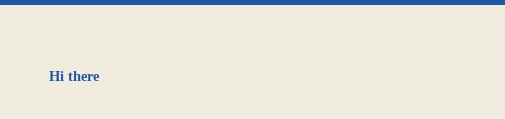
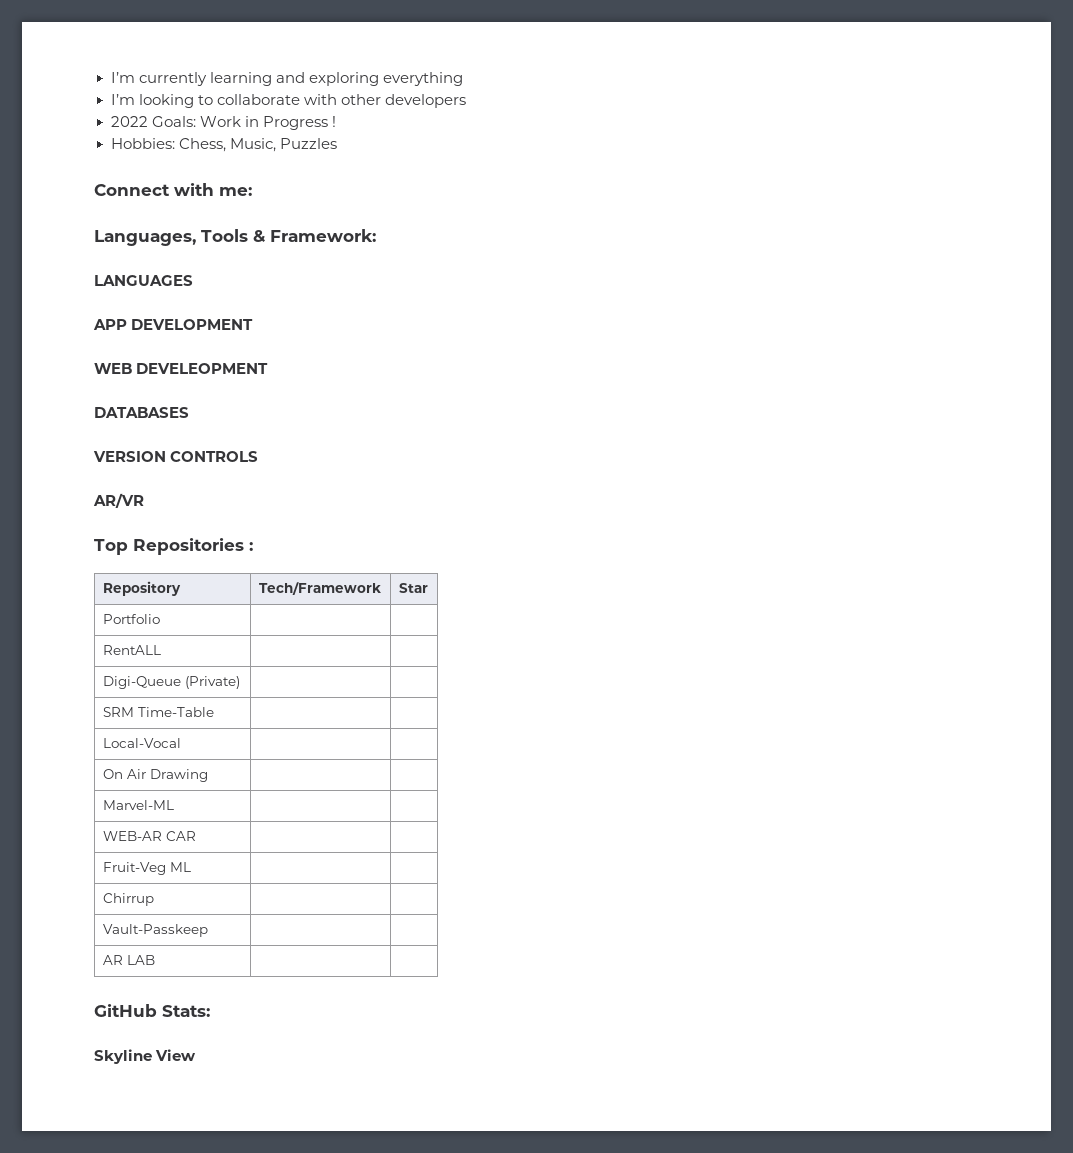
[49,71,100,81] Hi there -> [110,72,463,86] [110,94,466,108] [110,116,336,130] [110,138,337,152] [94,183,252,196] [94,229,376,246] [94,275,193,286] [93,319,254,330] [94,363,269,374] [94,407,189,418] [93,451,259,462] [93,493,144,508] [94,538,253,555] [102,581,181,596] [258,582,381,595] [398,583,428,593] [102,614,160,624] [102,645,161,655] [102,676,240,689] [102,707,214,717] [102,738,181,748] [102,769,208,782] [102,800,174,810] [102,831,196,841] [102,862,191,875] [102,893,154,906] [102,924,208,937] [102,955,155,965] [94,1004,210,1017] [94,1049,197,1064] I’m currently learning and exploring everything // I’m looking to collaborate with other developers // 2022 Goals: Work in Progress ! // Hobbies: Chess, Music, Puzzles // Connect with me: // Languages, Tools & Framework: // LANGUAGES // APP DEVELOPMENT // WEB DEVELEOPMENT // DATABASES // VERSION CONTROLS // AR/VR // Top Repositories : // Repository | Tech/Framework | Star // Portfolio | | // RentALL | | // Digi-Queue (Private) | | // SRM Time-Table | | // Local-Vocal | | // On Air Drawing | | // Marvel-ML | | // WEB-AR CAR | | // Fruit-Veg ML | | // Chirrup | | // Vault-Passkeep | | // AR LAB | | // GitHub Stats: // Skyline View

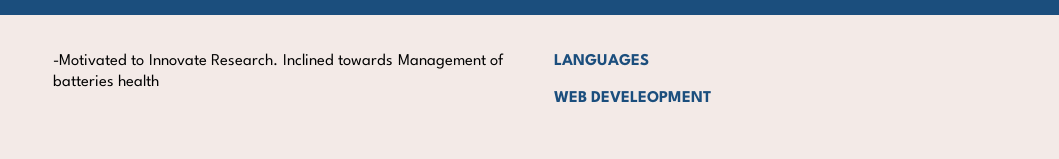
[110,72,463,86] [110,94,466,108] [110,116,336,130] [110,138,337,152] [94,183,252,196] [94,229,376,246] I’m currently learning and exploring everything // I’m looking to collaborate with other developers // 2022 Goals: Work in Progress ! // Hobbies: Chess, Music, Puzzles // Connect with me: // Languages, Tools & Framework: -> [53,53,505,69] [53,74,160,87] -Motivated to Innovate Research. Inclined towards Management of batteries health
[93,319,254,330] // APP DEVELOPMENT -> (649, 59) none
[94,407,189,418] [93,451,259,462] [93,493,144,508] [94,538,253,555] [102,581,181,596] [258,582,381,595] [398,583,428,593] [102,614,160,624] [102,645,161,655] [102,676,240,689] [102,707,214,717] [102,738,181,748] [102,769,208,782] [102,800,174,810] [102,831,196,841] [102,862,191,875] [102,893,154,906] [102,924,208,937] [102,955,155,965] [94,1004,210,1017] [94,1049,197,1064] // DATABASES // VERSION CONTROLS // AR/VR // Top Repositories : // Repository | Tech/Framework | Star // Portfolio | | // RentALL | | // Digi-Queue (Private) | | // SRM Time-Table | | // Local-Vocal | | // On Air Drawing | | // Marvel-ML | | // WEB-AR CAR | | // Fruit-Veg ML | | // Chirrup | | // Vault-Passkeep | | // AR LAB | | // GitHub Stats: // Skyline View -> (712, 96) none

